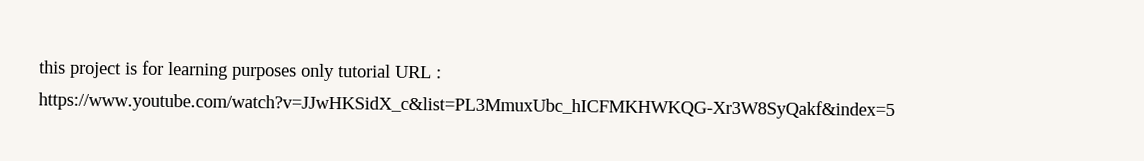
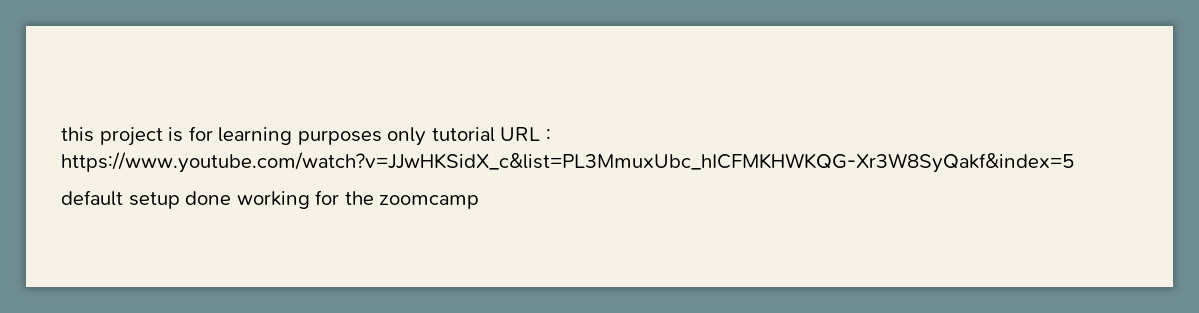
(895, 105) none -> [61,190,480,209] // default setup done working for the zoomcamp

